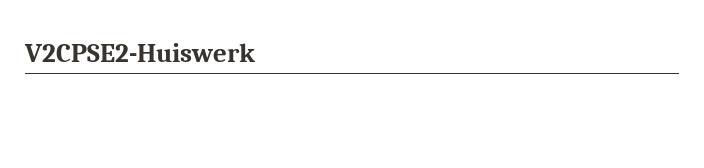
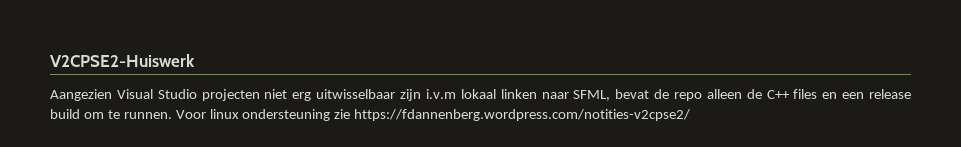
(256, 52) none -> [50,89,912,101] [50,109,691,121] // Aangezien Visual Studio projecten niet erg uitwisselbaar zijn i.v.m lokaal linken naar SFML, bevat de repo alleen de C++ files en een release build om te runnen. Voor linux ondersteuning zie https://fdannenberg.wordpress.com/notities-v2cpse2/

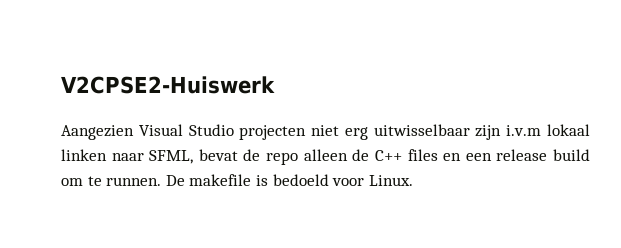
[175,109,691,121] Voor linux ondersteuning zie https://fdannenberg.wordpress.com/notities-v2cpse2/ -> [165,174,413,186] De makefile is bedoeld voor Linux.

